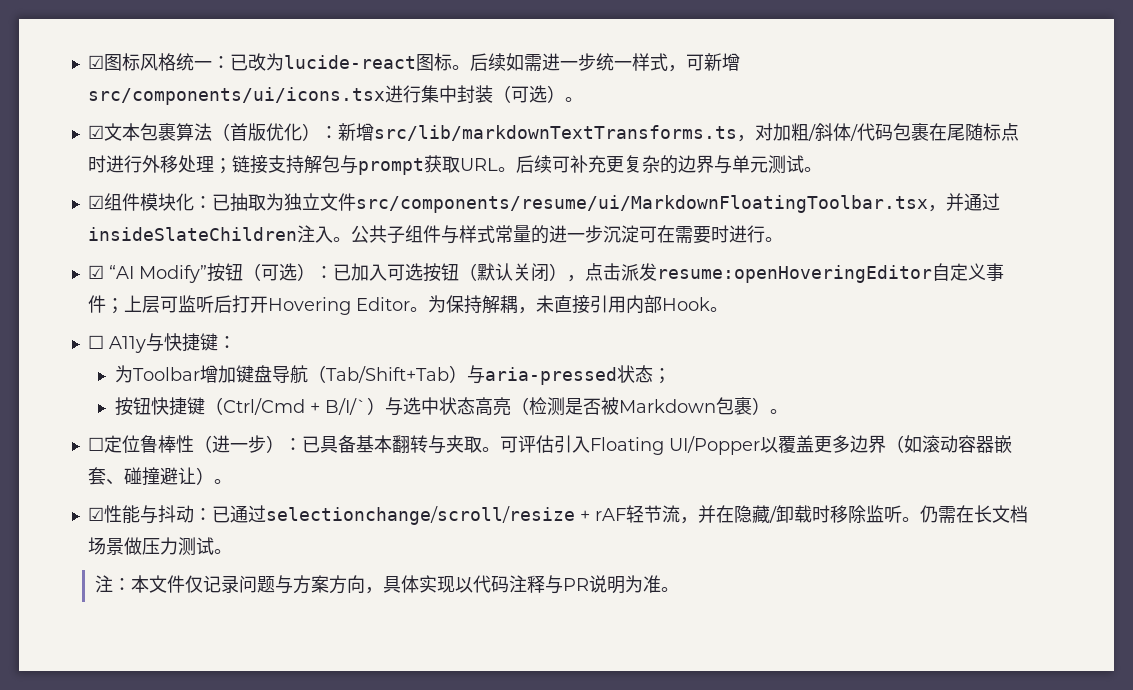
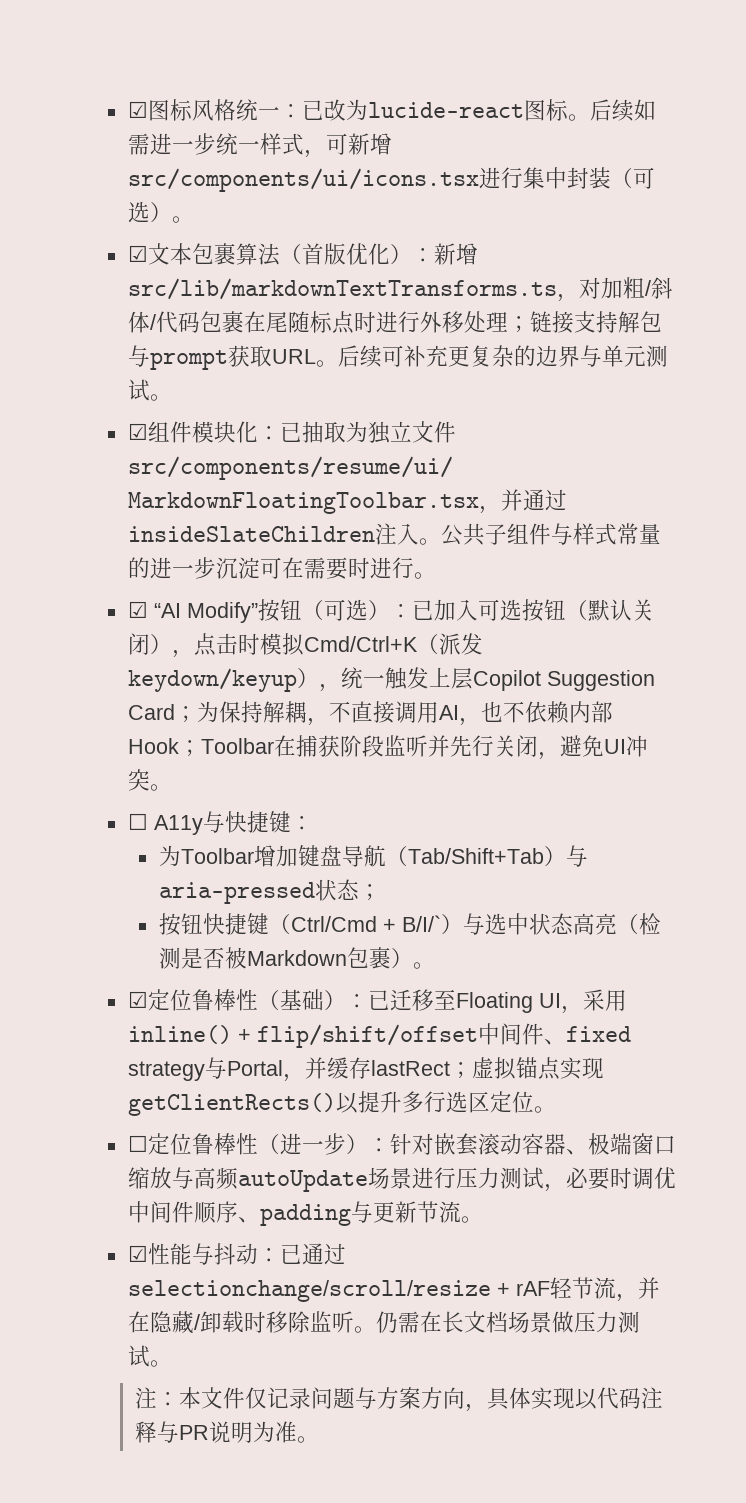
[620,263,1004,283] [87,295,710,315] 派发resume:openHoveringEditor自定义事件；上层可监听后打开Hovering Editor。为保持解耦，未直接引用内部Hook -> [237,633,483,656] [127,667,655,692] [127,701,613,726] [127,735,648,760] [127,769,150,791] 时模拟Cmd/Ctrl+K（派发keydown/keyup），统一触发上层Copilot Suggestion Card；为保持解耦，不直接调用AI，也不依赖内部Hook；Toolbar在捕获阶段监听并先行关闭，避免UI冲突
(788, 411) none -> [127,989,627,1014] [127,1023,631,1048] [127,1057,604,1082] [127,1091,556,1116] // ☑定位鲁棒性（基础）：已迁移至Floating UI，采用inline() + flip/shift/offset中间件、fixed strategy与Portal，并缓存lastRect；虚拟锚点实现getClientRects()以提升多行选区定位。
[301,435,1012,455] [87,467,214,486] 已具备基本翻转与夹取。可评估引入Floating UI/Popper以覆盖更多边界（如滚动容器嵌套、碰撞避让） -> [389,1133,676,1156] [127,1167,676,1192] [127,1201,461,1226] 针对嵌套滚动容器、极端窗口缩放与高频autoUpdate场景进行压力测试，必要时调优中间件顺序、padding与更新节流

